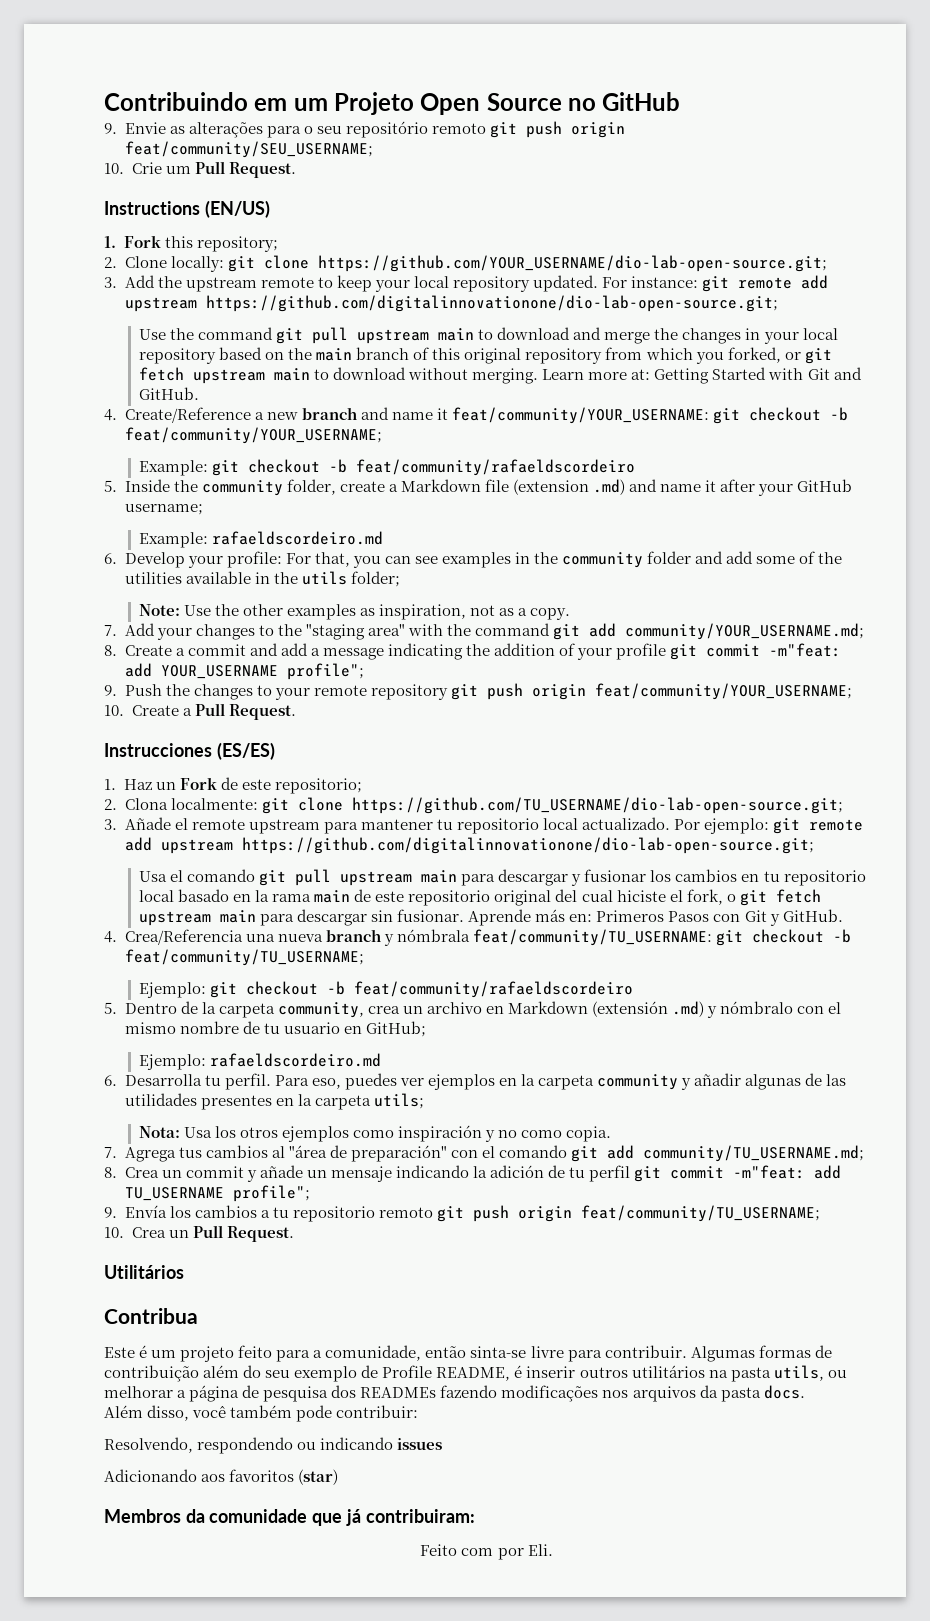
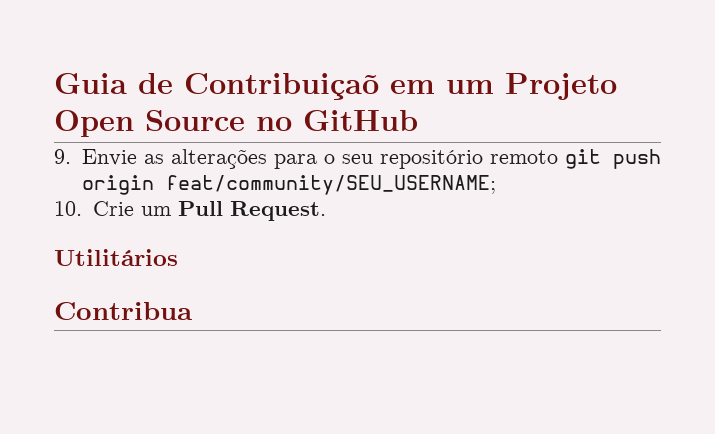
[104,92,248,111] Contribuindo -> [54,73,379,100] Guia de Contribuiçaõ
[104,200,270,218] [104,235,278,252] [104,255,827,272] [104,275,829,292] [124,295,778,312] [138,327,838,344] [138,347,832,364] [138,367,862,384] [138,387,199,400] [104,407,848,424] [124,427,382,444] [138,459,636,476] [104,479,853,496] [124,504,203,515] [138,531,384,548] [104,551,843,568] [124,571,400,587] [138,604,571,620] [104,623,864,640] [104,643,842,660] [124,663,364,680] [104,683,852,700] [104,703,296,720] [104,742,275,760] [104,777,362,794] [104,797,843,814] [104,817,864,834] [124,837,814,854] [138,869,866,886] [138,889,821,906] [138,909,843,926] [104,929,851,946] [124,949,364,966] [138,981,634,998] [104,1001,842,1018] [124,1021,426,1037] [138,1053,382,1070] [104,1073,847,1090] [124,1093,424,1110] [138,1125,612,1142] [104,1145,865,1162] [104,1165,842,1182] [124,1185,310,1202] [104,1205,820,1222] [104,1225,294,1242] [104,1265,184,1279] [104,1308,198,1324] [104,1345,832,1362] [104,1365,847,1382] [104,1385,805,1402] [104,1405,419,1422] [104,1437,443,1454] [104,1469,339,1485] [104,1509,475,1526] [420,1544,553,1560] Instructions (EN/US) // 1. Fork this repository; // 2. Clone locally: git clone https://github.com/YOUR_USERNAME/dio-lab-open-source.git; // 3. Add the upstream remote to keep your local repository updated. For instance: git remote add upstream https://github.com/digitalinnovationone/dio-lab-open-source.git; // Use the command git pull upstream main to download and merge the changes in your local repository based on the main branch of this original repository from which you forked, or git fetch upstream main to download without merging. Learn more at: Getting Started with Git and GitHub. // 4. Create/Reference a new branch and name it feat/community/YOUR_USERNAME: git checkout -b feat/community/YOUR_USERNAME; // Example: git checkout -b feat/community/rafaeldscordeiro // 5. Inside the community folder, create a Markdown file (extension .md) and name it after your GitHub username; // Example: rafaeldscordeiro.md // 6. Develop your profile: For that, you can see examples in the community folder and add some of the utilities available in the utils folder; // Note: Use the other examples as inspiration, not as a copy. // 7. Add your changes to the "staging area" with the command git add community/YOUR_USERNAME.md; // 8. Create a commit and add a message indicating the addition of your profile git commit -m"feat: add YOUR_USERNAME profile"; // 9. Push the changes to your remote repository git push origin feat/community/YOUR_USERNAME; // 10. Create a Pull Request. // Instrucciones (ES/ES) // 1. Haz un Fork de este repositorio; // 2. Clona localmente: git clone https://github.com/TU_USERNAME/dio-lab-open-source.git; // 3. Añade el remote upstream para mantener tu repositorio local actualizado. Por ejemplo: git remote add upstream https://github.com/digitalinnovationone/dio-lab-open-source.git; // Usa el comando git pull upstream main para descargar y fusionar los cambios en tu repositorio local basado en la rama main de este repositorio original del cual hiciste el fork, o git fetch upstream main para descargar sin fusionar. Aprende más en: Primeros Pasos con Git y GitHub. // 4. Crea/Referencia una nueva branch y nómbrala feat/community/TU_USERNAME: git checkout -b feat/community/TU_USERNAME; // Ejemplo: git checkout -b feat/community/rafaeldscordeiro // 5. Dentro de la carpeta community, crea un archivo en Markdown (extensión .md) y nómbralo con el mismo nombre de tu usuario en GitHub; // Ejemplo: rafaeldscordeiro.md // 6. Desarrolla tu perfil. Para eso, puedes ver ejemplos en la carpeta community y añadir algunas de las utilidades presentes en la carpeta utils; // Nota: Usa los otros ejemplos como inspiración y no como copia. // 7. Agrega tus cambios al "área de preparación" con el comando git add community/TU_USERNAME.md; // 8. Crea un commit y añade un mensaje indicando la adición de tu perfil git commit -m"feat: add TU_USERNAME profile"; // 9. Envía los cambios a tu repositorio remoto git push origin feat/community/TU_USERNAME; // 10. Crea un Pull Request. // Utilitários // Contribua // Este é um projeto feito para a comunidade, então sinta-se livre para contribuir. Algumas formas de contribuição além do seu exemplo de Profile README, é inserir outros utilitários na pasta utils, ou melhorar a página de pesquisa dos READMEs fazendo modificações nos arquivos da pasta docs. // Além disso, você também pode contribuir: // Resolvendo, respondendo ou indicando issues // Adicionando aos favoritos (star) // Membros da comunidade que já contribuiram: // Feito com por Eli. -> [54,249,178,266] [54,302,193,320] Utilitários // Contribua

